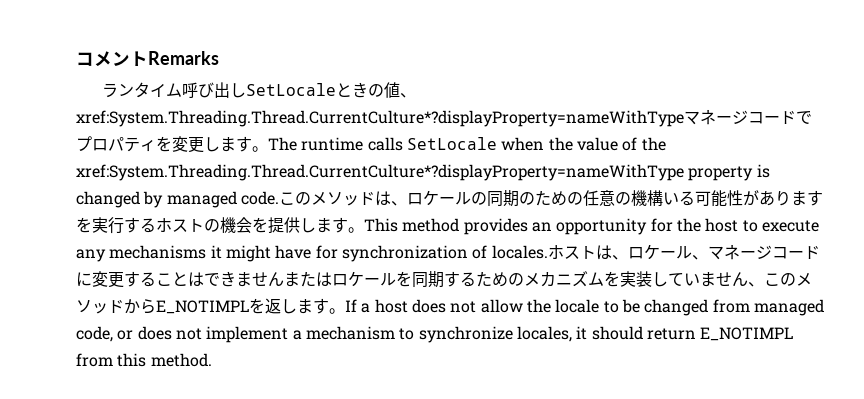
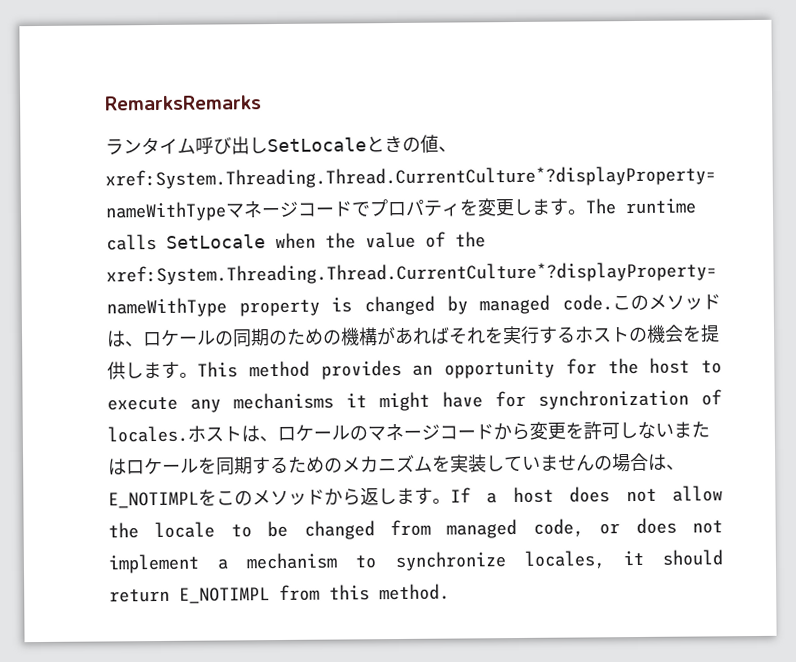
[76,51,219,66] コメントRemarks -> [105,95,262,111] RemarksRemarks
[582,190,823,207] 任意の機構いる可能性があります -> [340,326,486,346] 機構があればそれ
[691,244,820,260] [76,271,284,288] 、マネージコードに変更することはできません -> [349,421,674,442] のマネージコードから変更を許可しない
[748,282,764,287] 、 -> [594,452,685,473] [108,489,217,509] の場合は、E_NOTIMPLを
[156,298,265,314] E_NOTIMPLを -> (361, 497) none

